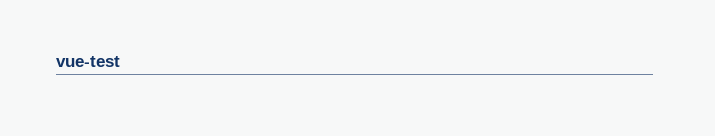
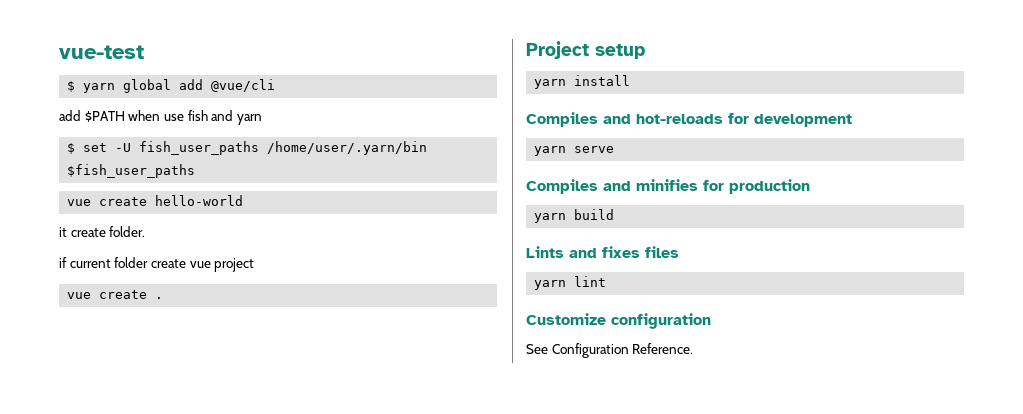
(120, 61) none -> [67,79,276,93] [59,110,262,125] [67,141,428,155] [67,164,196,178] [67,195,244,206] [59,226,146,237] [59,257,255,272] [67,290,164,299] [526,41,645,59] [534,75,631,89] [526,112,852,127] [534,146,615,156] [526,179,810,194] [534,209,615,223] [526,246,679,258] [534,276,607,290] [526,313,711,329] [526,343,694,358] // $ yarn global add @vue/cli // add $PATH when use fish and yarn // $ set -U fish_user_paths /home/user/.yarn/bin $fish_user_paths // vue create hello-world // it create folder. // if current folder create vue project // vue create . // Project setup // yarn install // Compiles and hot-reloads for development // yarn serve // Compiles and minifies for production // yarn build // Lints and fixes files // yarn lint // Customize configuration // See Configuration Reference.

